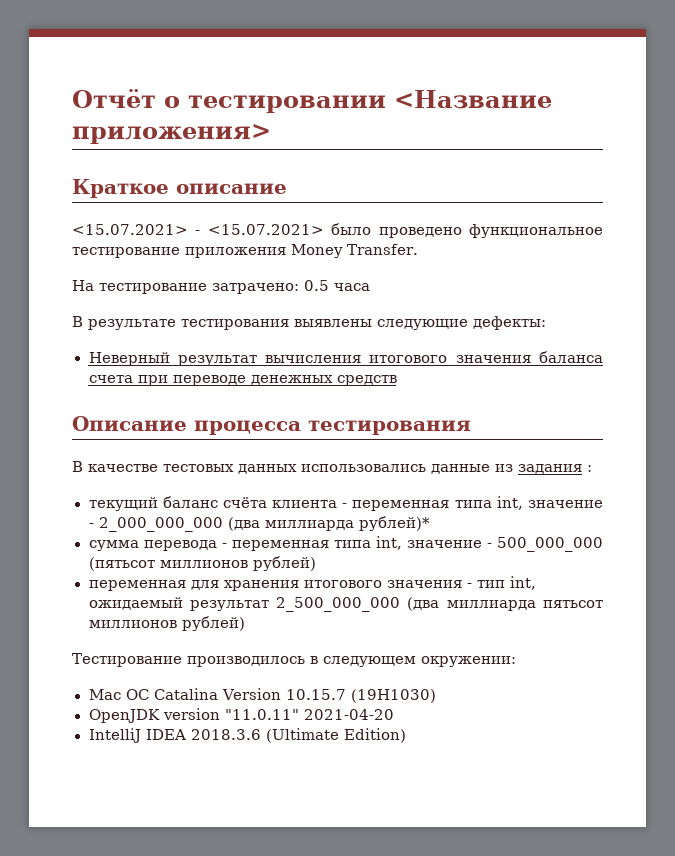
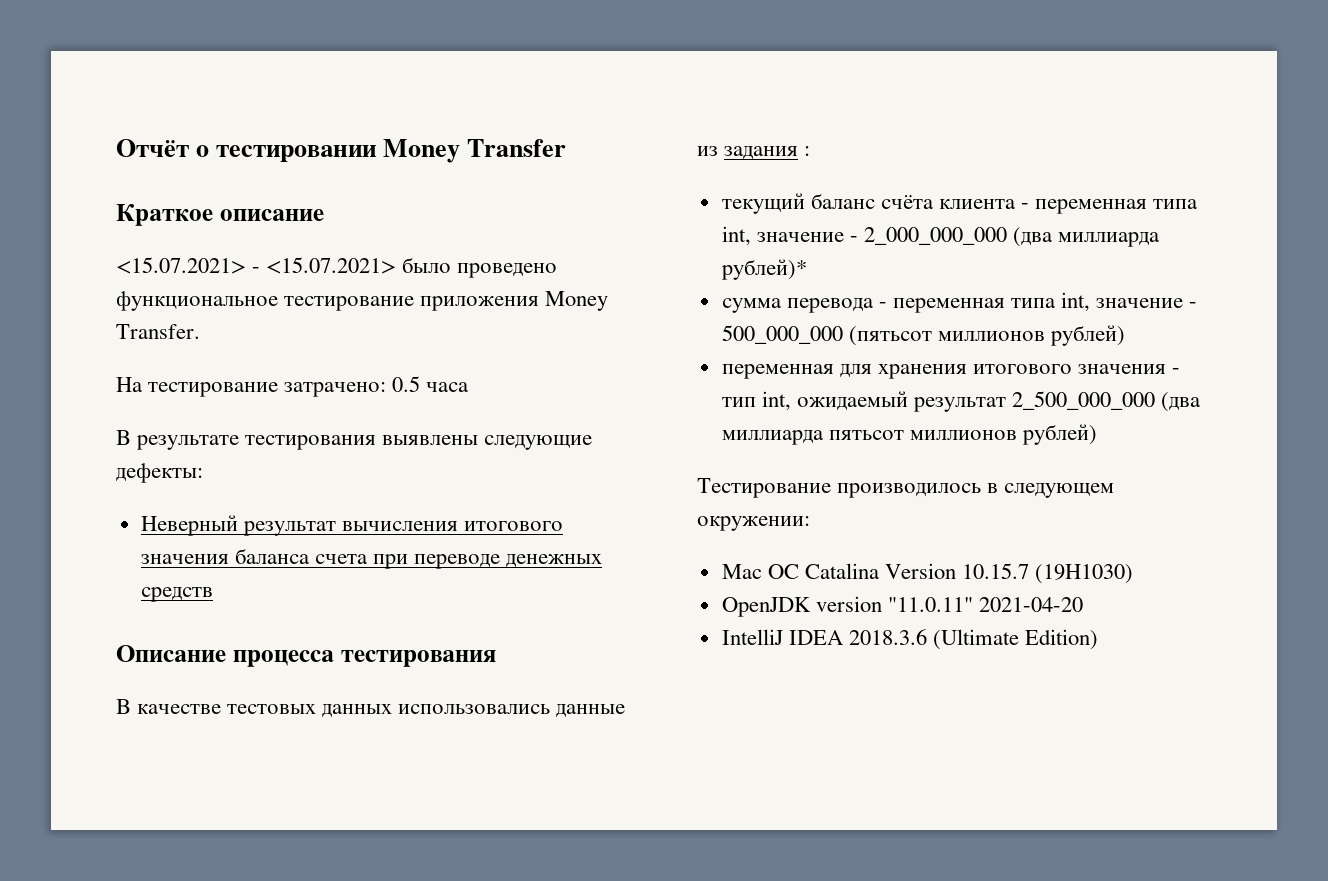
[394,90,552,109] [72,124,271,144] <Название приложения> -> [383,139,567,163] Money Transfer

